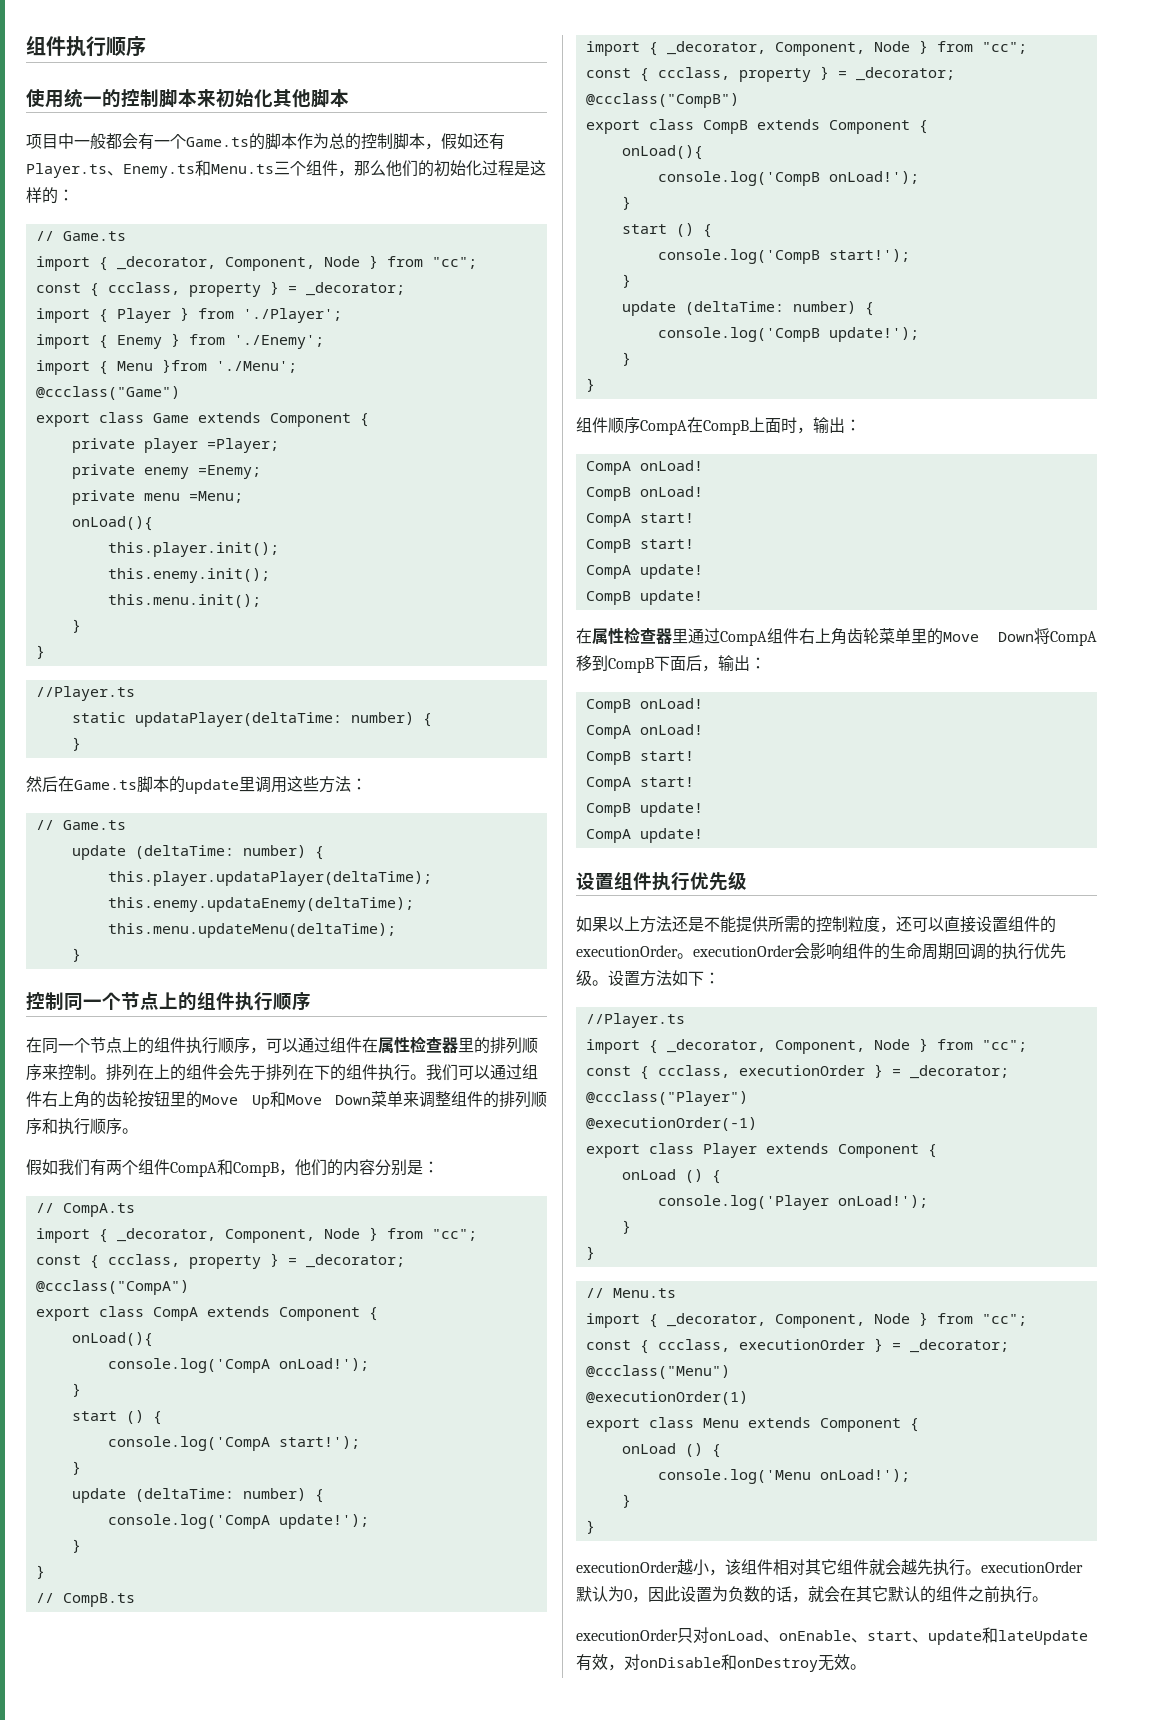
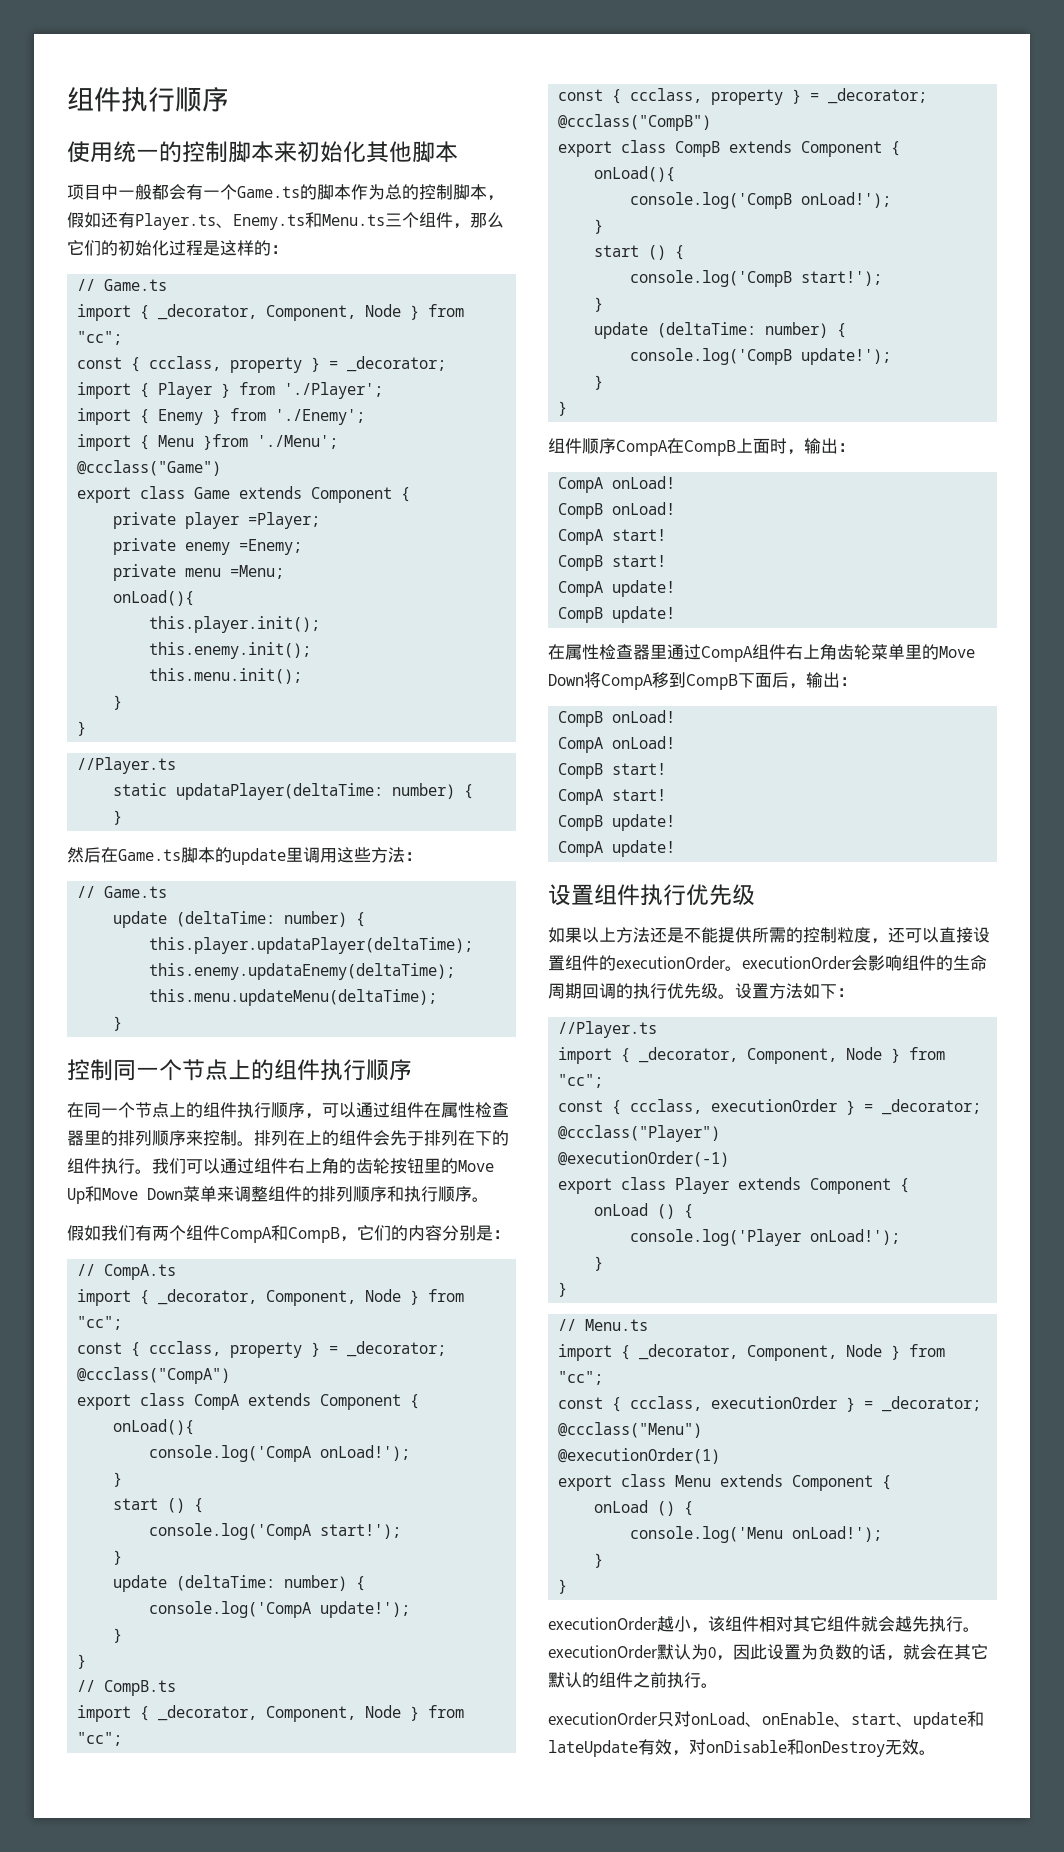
[386,160,402,177] 他 -> [67,240,84,255] 它
[295,1159,311,1176] 他 -> [357,1225,374,1240] 它

